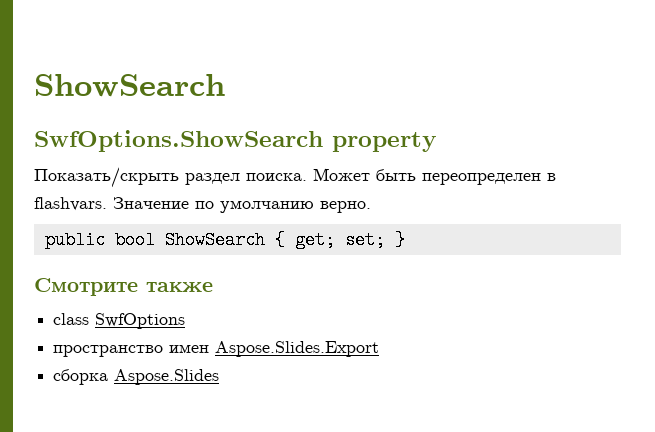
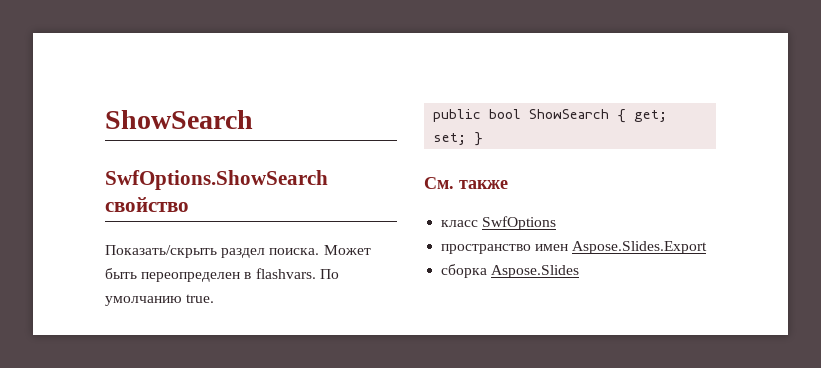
[332,132,437,152] property -> [105,197,189,212] свойство
[113,197,371,213] Значение по умолчанию верно. -> [319,269,339,279] [105,294,215,306] По умолчанию true.
[34,278,138,296] Смотрите -> [424,177,454,189] См.
[53,313,90,325] class -> [441,220,479,227] класс

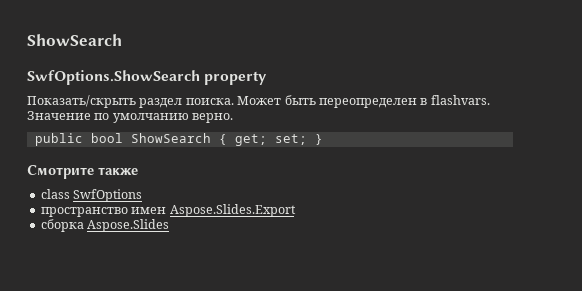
[105,197,189,212] свойство -> [204,71,268,85] property
[319,269,339,279] [105,294,215,306] По умолчанию true. -> [27,111,234,123] Значение по умолчанию верно.
[424,177,454,189] См. -> [27,165,94,179] Смотрите
[441,220,479,227] класс -> [40,189,70,199] class

